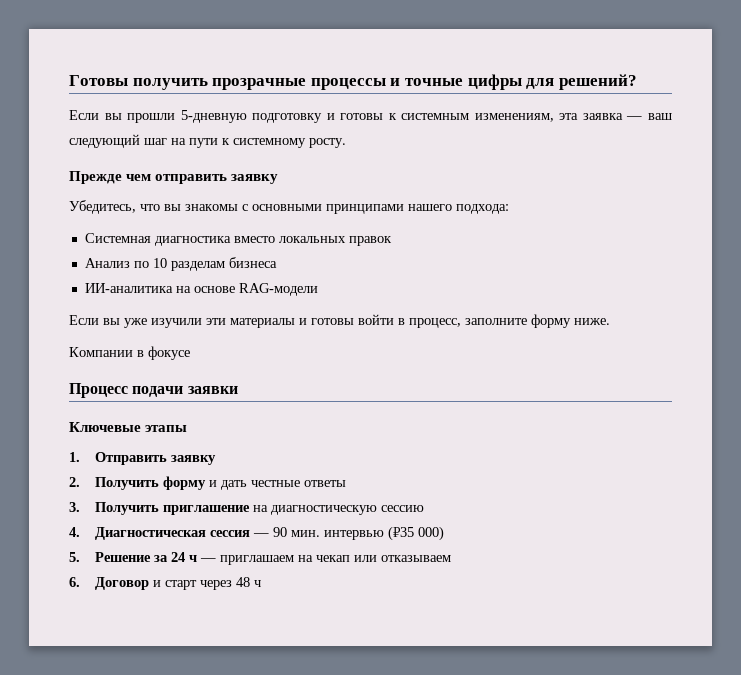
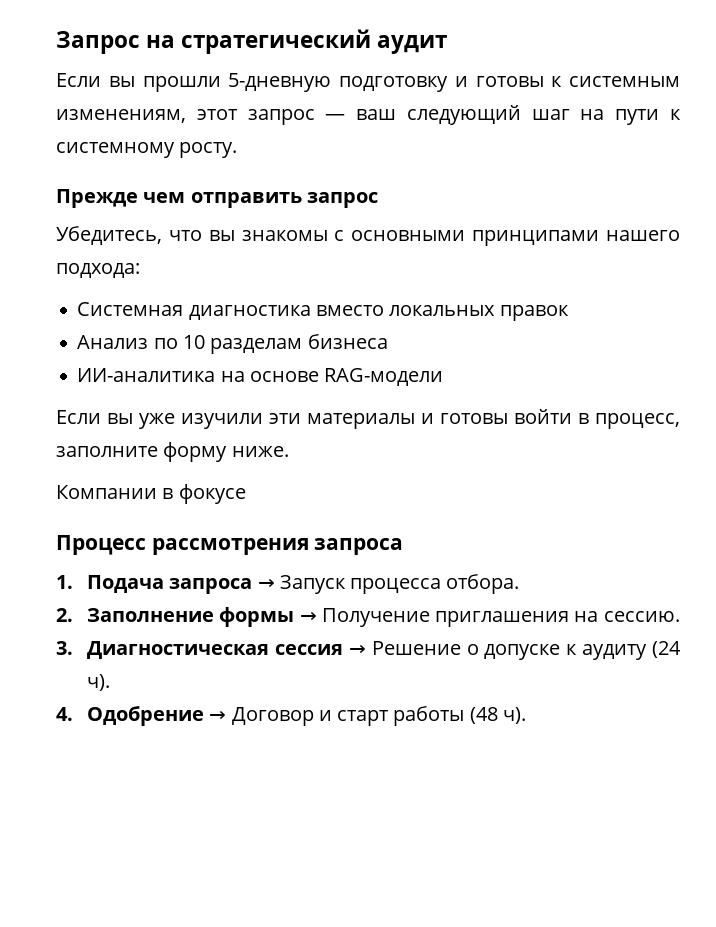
[69,74,637,90] Готовы получить прозрачные процессы и точные цифры для решений? -> [56,29,448,54] Запрос на стратегический аудит
[559,113,623,120] эта заявка -> [196,109,315,125] этот запрос
[231,174,279,184] заявку -> [307,192,379,208] запрос
[132,386,238,397] [69,422,188,432] [69,452,216,465] [69,476,346,490] [69,502,424,515] [69,526,444,541] [69,552,451,565] [69,577,261,590] подачи заявки // Ключевые этапы // 1. Отправить заявку // 2. Получить форму и дать честные ответы // 3. Получить приглашение на диагностическую сессию // 4. Диагностическая сессия — 90 мин. интервью (₽35 000) // 5. Решение за 24 ч — приглашаем на чекап или отказываем // 6. Договор и старт через 48 ч -> [151,538,404,555] [56,574,520,594] [56,607,680,627] [56,641,681,660] [87,674,111,691] [56,706,526,726] рассмотрения запроса // 1. Подача запроса → Запуск процесса отбора. // 2. Заполнение формы → Получение приглашения на сессию. // 3. Диагностическая сессия → Решение о допуске к аудиту (24 ч). // 4. Одобрение → Договор и старт работы (48 ч).

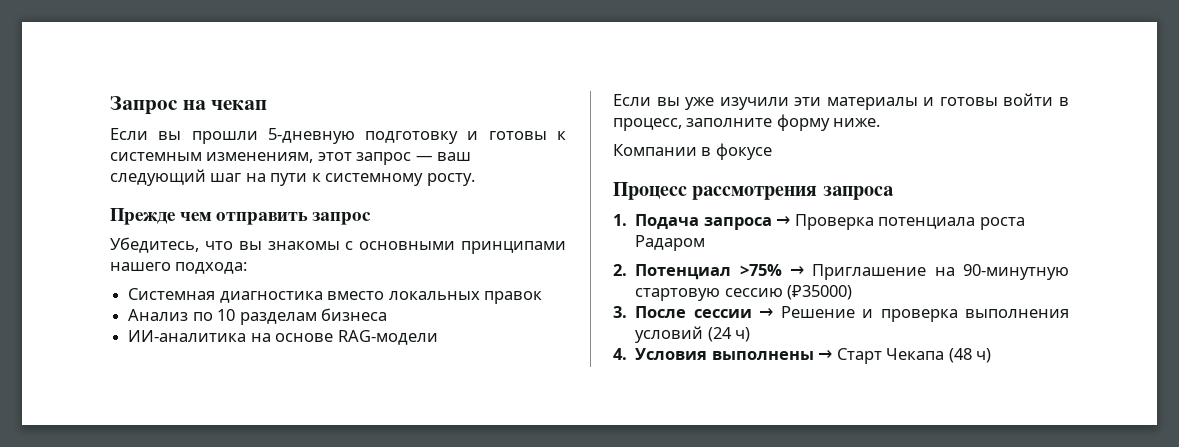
[181,29,448,54] стратегический аудит -> [211,100,268,110] чекап
[279,574,520,594] [56,607,680,627] [56,641,681,660] [87,674,111,691] [56,706,526,726] Запуск процесса отбора. // 2. Заполнение формы → Получение приглашения на сессию. // 3. Диагностическая сессия → Решение о допуске к аудиту (24 ч). // 4. Одобрение → Договор и старт работы (48 ч). -> [794,214,1025,230] [635,235,706,251] [613,264,1069,280] [635,285,853,301] [613,306,1069,322] [635,326,751,343] [613,348,991,364] Проверка потенциала роста Радаром // 2. Потенциал >75% → Приглашение на 90-минутную стартовую сессию (₽35000) // 3. После сессии → Решение и проверка выполнения условий (24 ч) // 4. Условия выполнены → Старт Чекапа (48 ч)

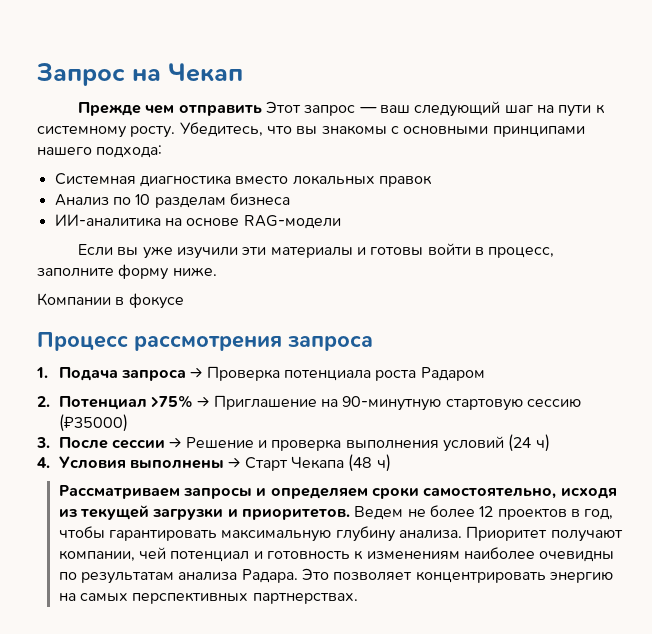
[211,100,268,110] [110,128,566,144] [110,152,352,163] чекап // Если вы прошли 5-дневную подготовку и готовы к системным изменениям, этот -> [168,63,243,83] [78,101,302,116] Чекап // Прежде чем отправить Этот
[110,208,372,225] // Прежде чем отправить запрос // -> (176, 132) none
(991, 355) none -> [58,485,617,499] [58,505,614,520] [58,526,623,542] [58,547,615,562] [58,568,613,584] [58,592,358,604] // Рассматриваем запросы и определяем сроки самостоятельно, исходя из текущей загрузки и приоритетов. Ведем не более 12 проектов в год, чтобы гарантировать максимальную глубину анализа. Приоритет получают компании, чей потенциал и готовность к изменениям наиболее очевидны по результатам анализа Радара. Это позволяет концентрировать энергию на самых перспективных партнерствах.

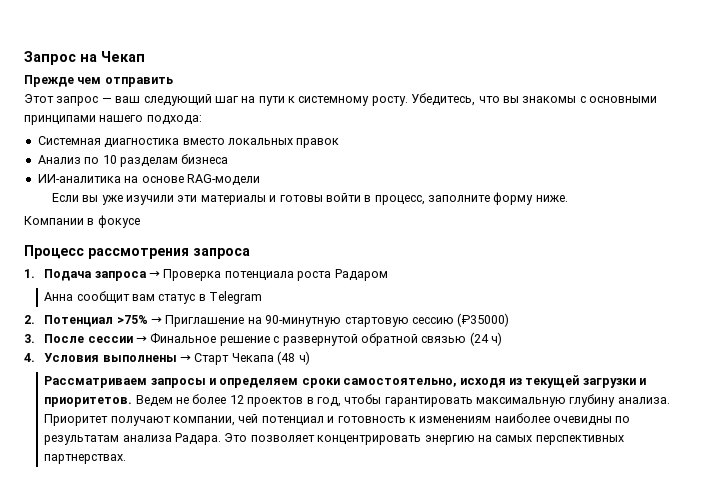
(262, 110) none -> (173, 82) //
(485, 374) none -> [44,291,263,304] // Анна сообщит вам статус в Telegram
[185,436,504,452] Решение и проверка выполнения условий -> [150,333,467,346] Финальное решение с развернутой обратной связью

